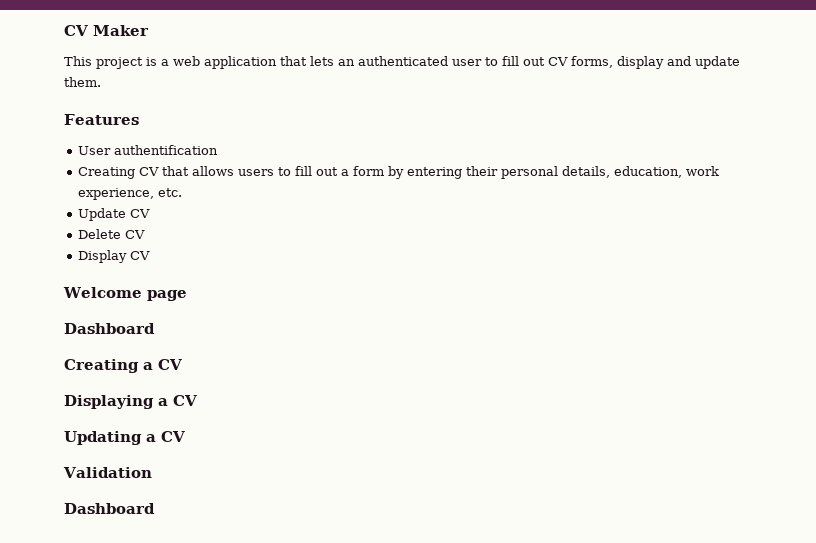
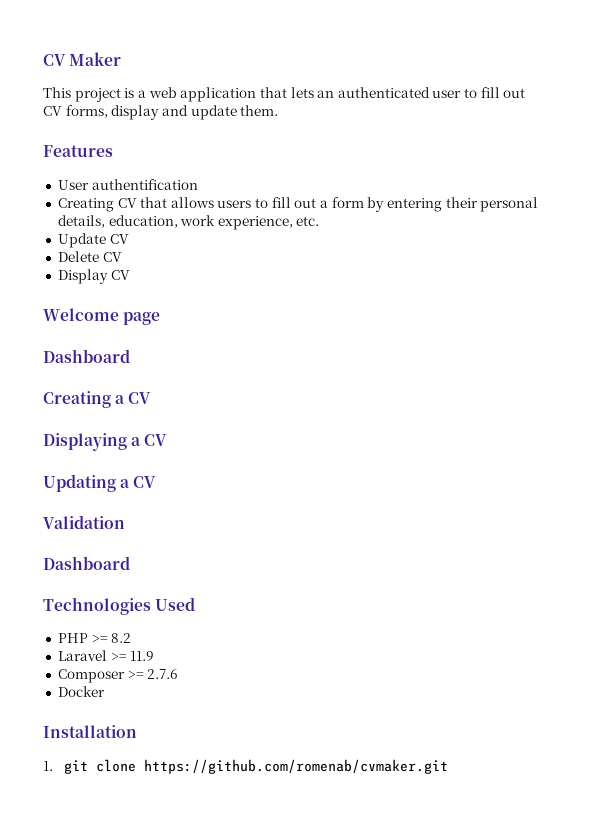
(155, 508) none -> [43,597,196,615] [57,633,132,643] [57,650,155,661] [57,669,179,683] [57,686,105,697] [43,725,137,738] [43,759,449,774] // Technologies Used // PHP >= 8.2 // Laravel >= 11.9 // Composer >= 2.7.6 // Docker // Installation // 1. git clone https://github.com/romenab/cvmaker.git

